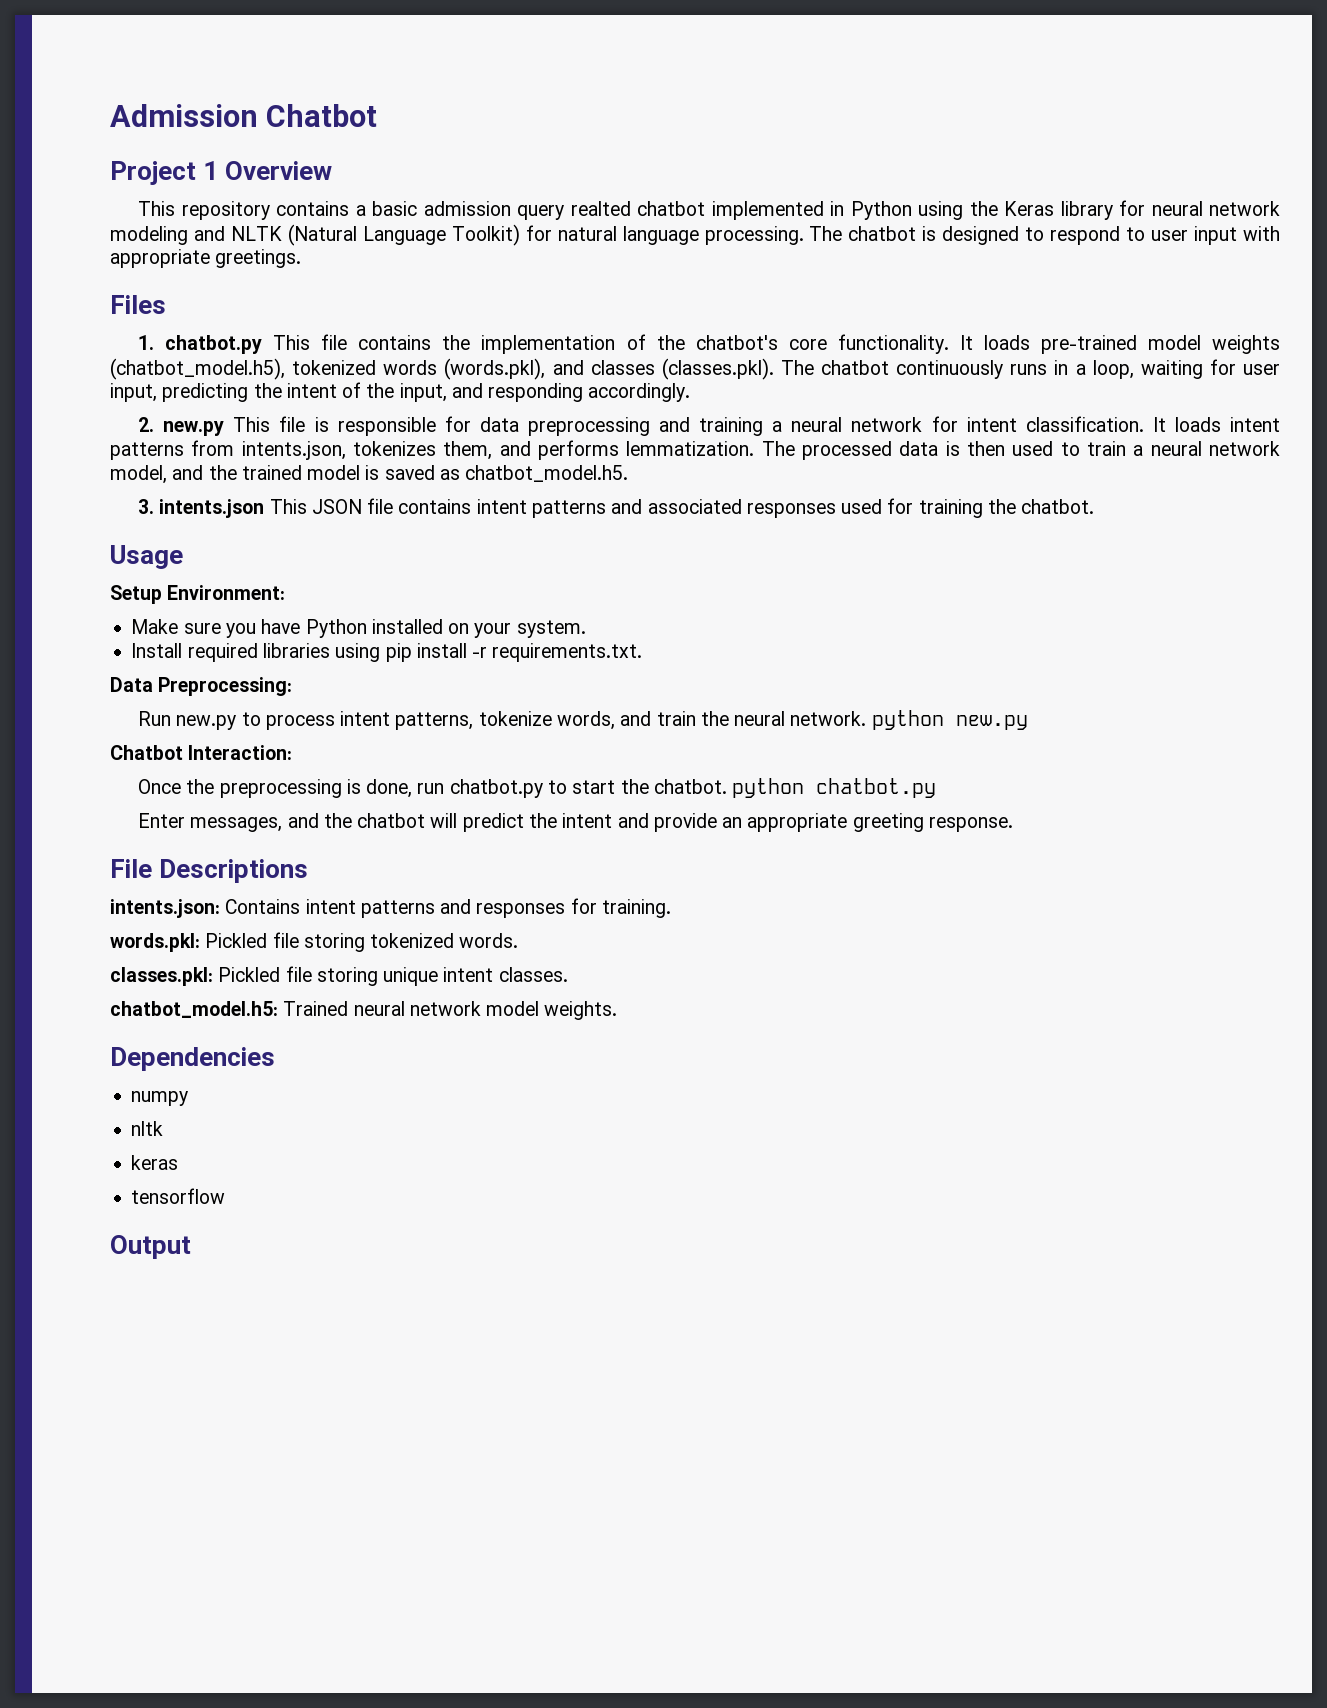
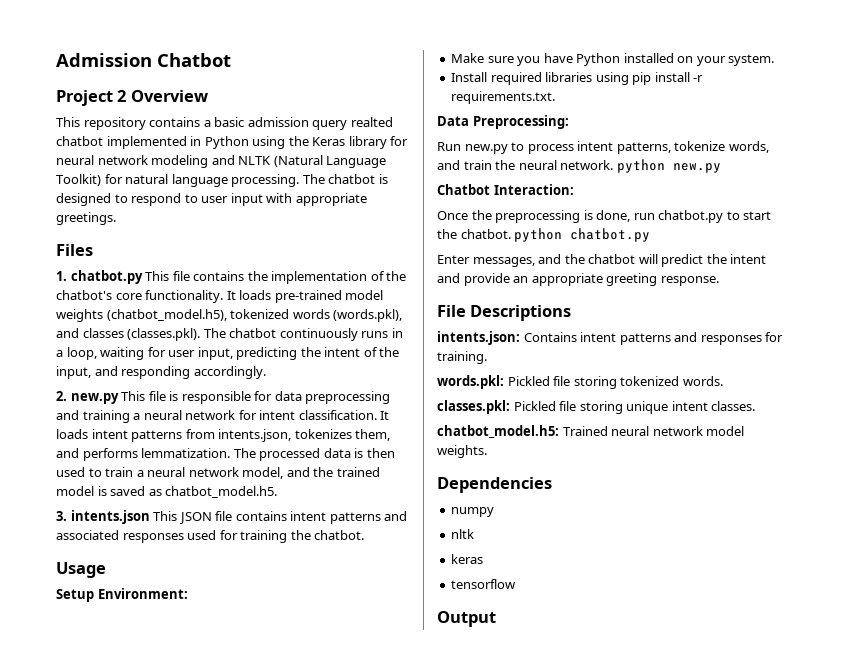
[203,161,219,180] 1 -> [117,90,127,102] 2

